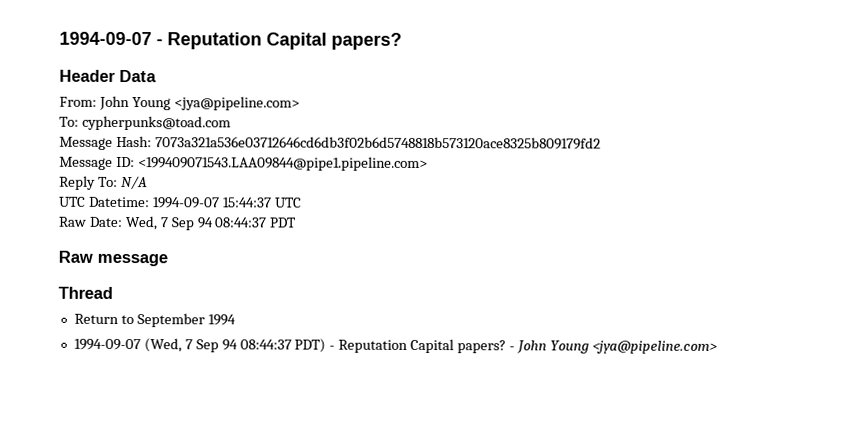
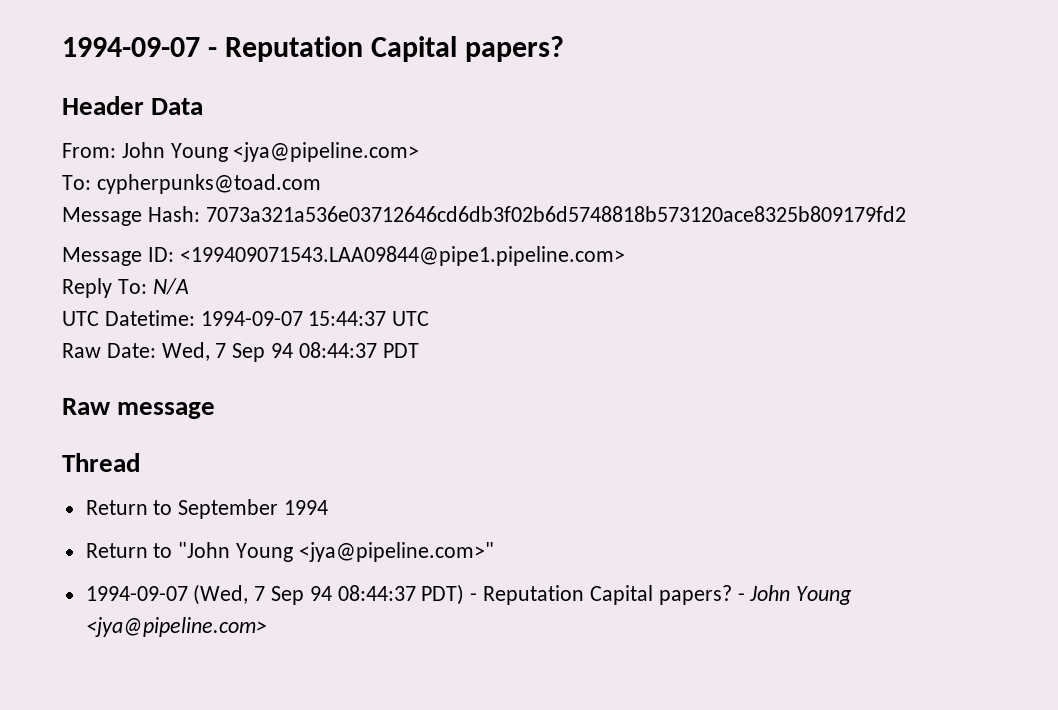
(236, 320) none -> [85,542,494,562] // Return to "John Young <jya@pipeline.com>"

